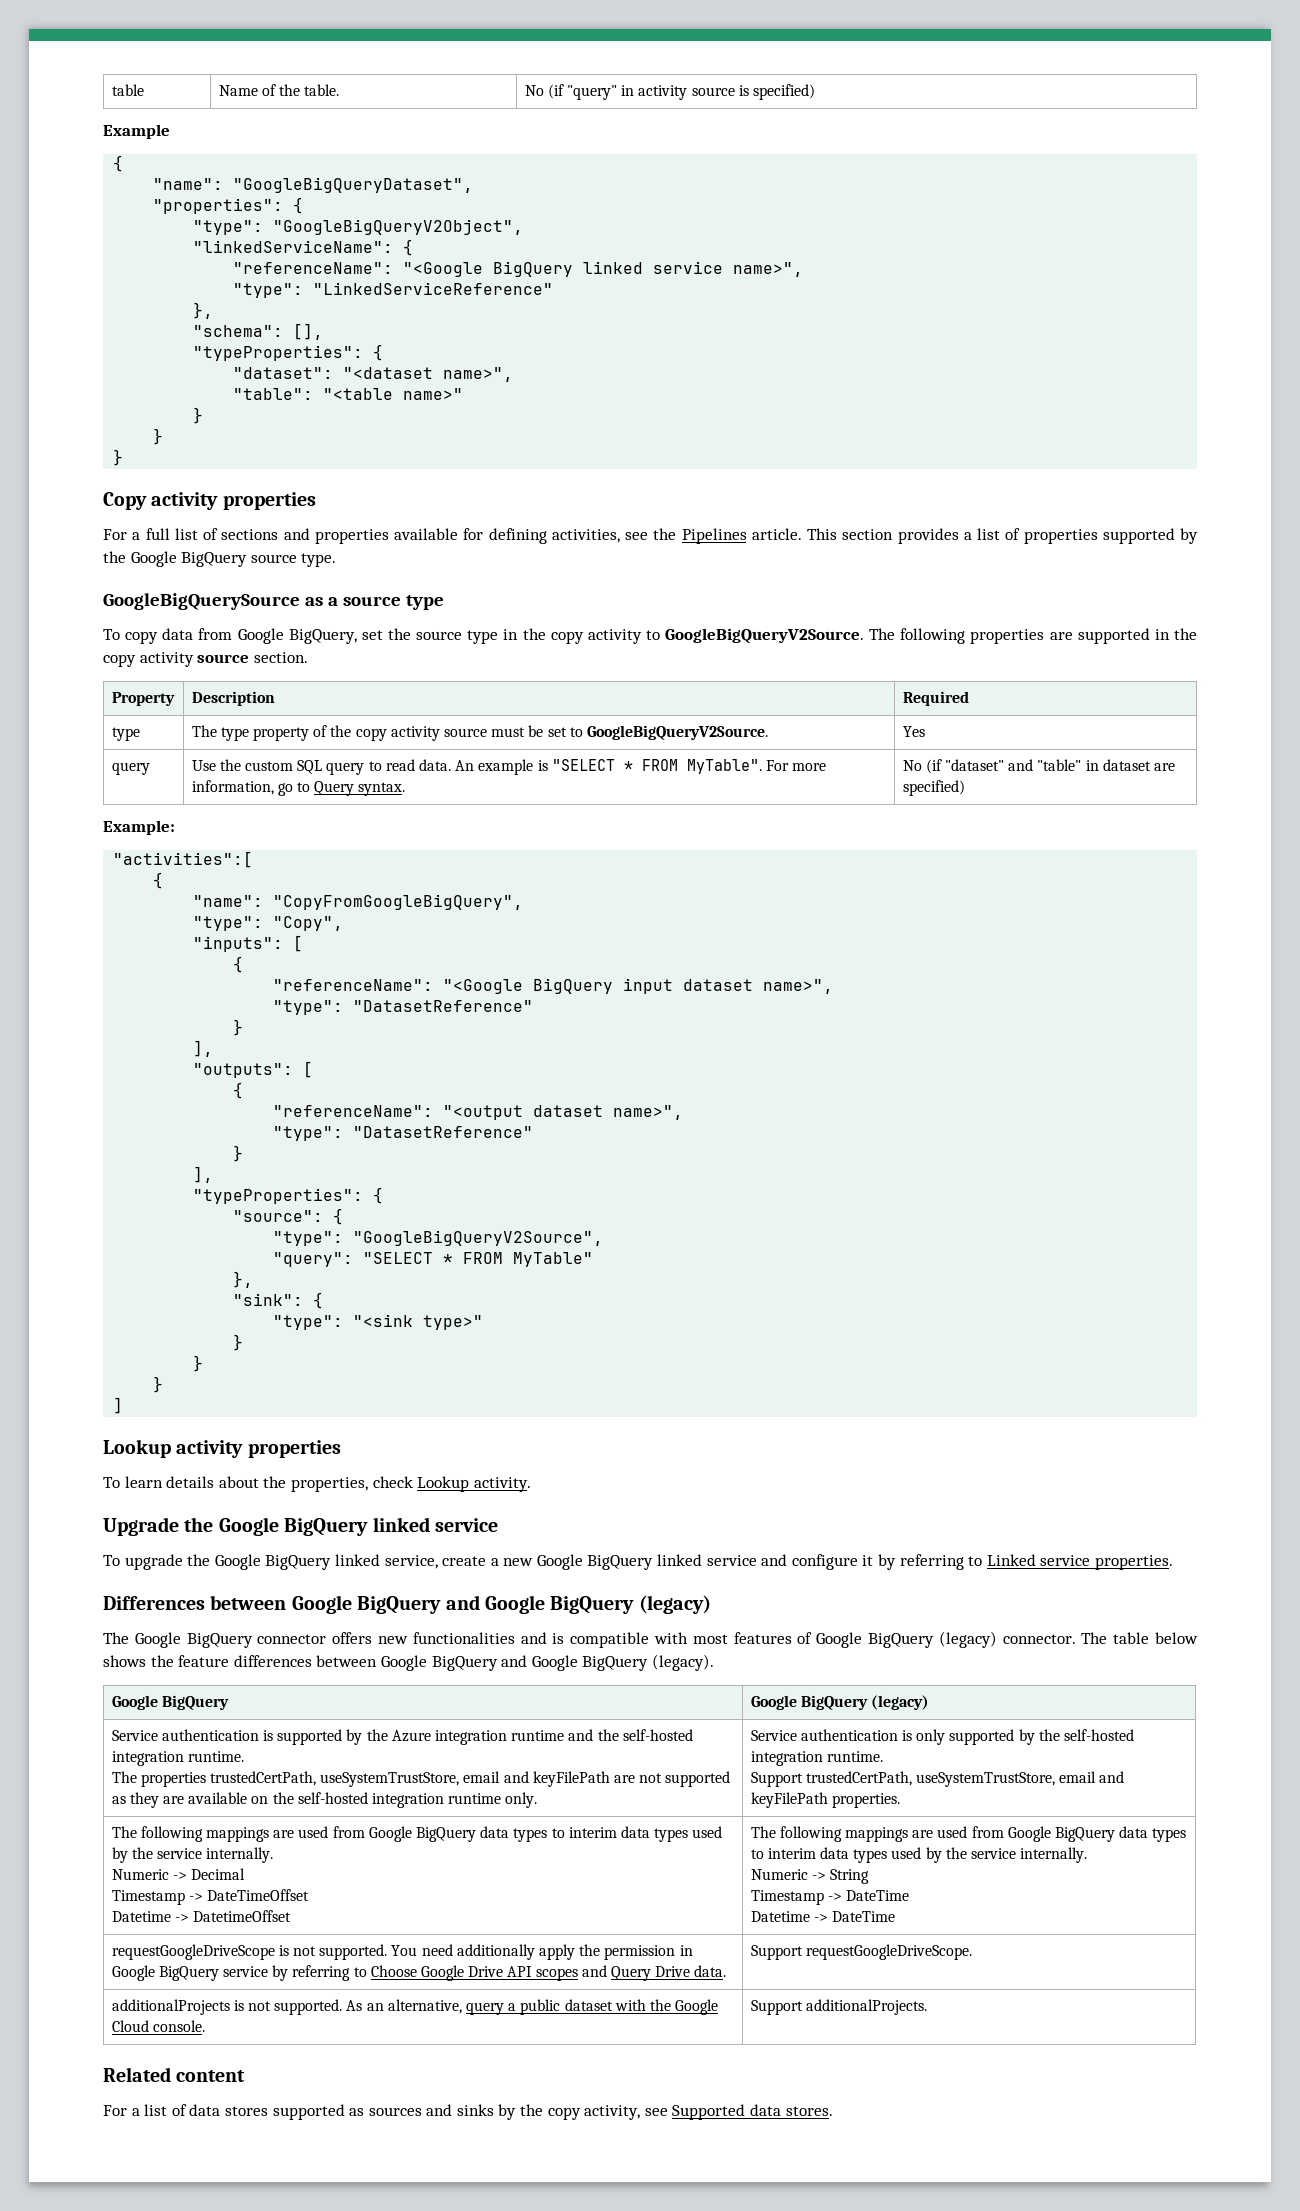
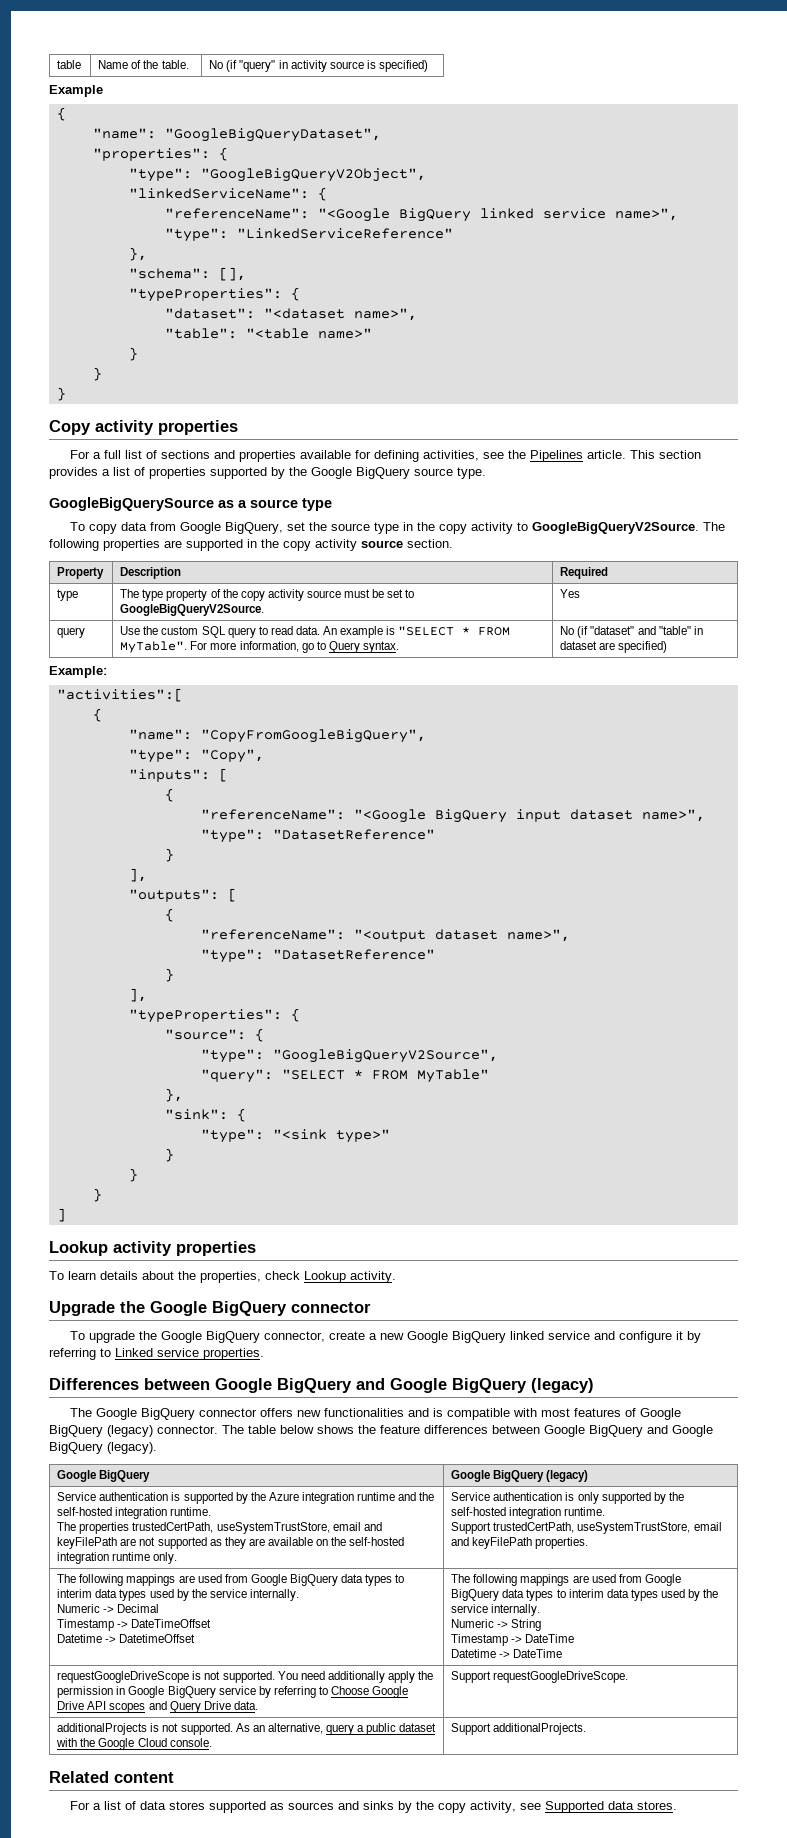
[372,1517,498,1532] linked service -> [291,1302,371,1313] connector
[334,1554,438,1569] linked service, -> [264,1331,326,1342] connector,

